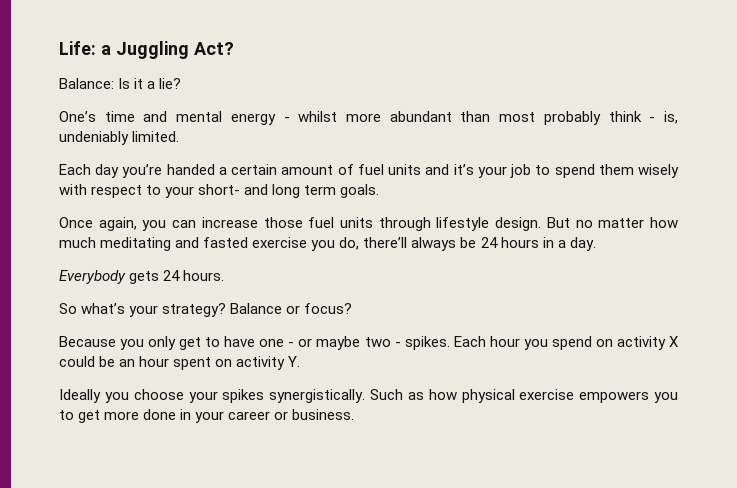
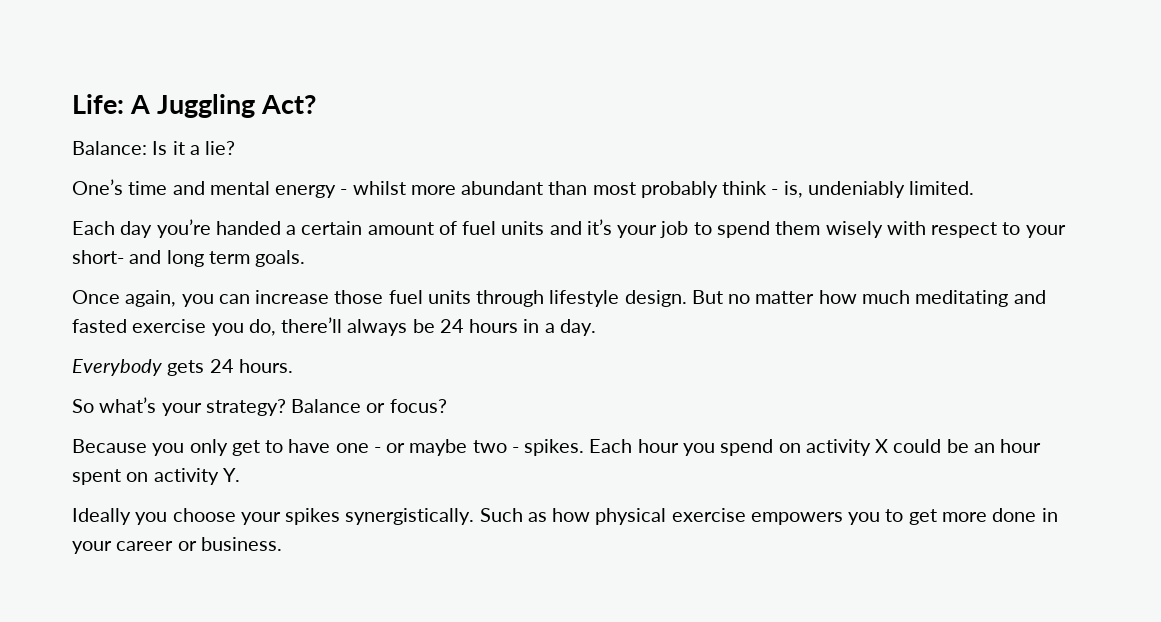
[100,45,111,55] a -> [130,95,151,114] A

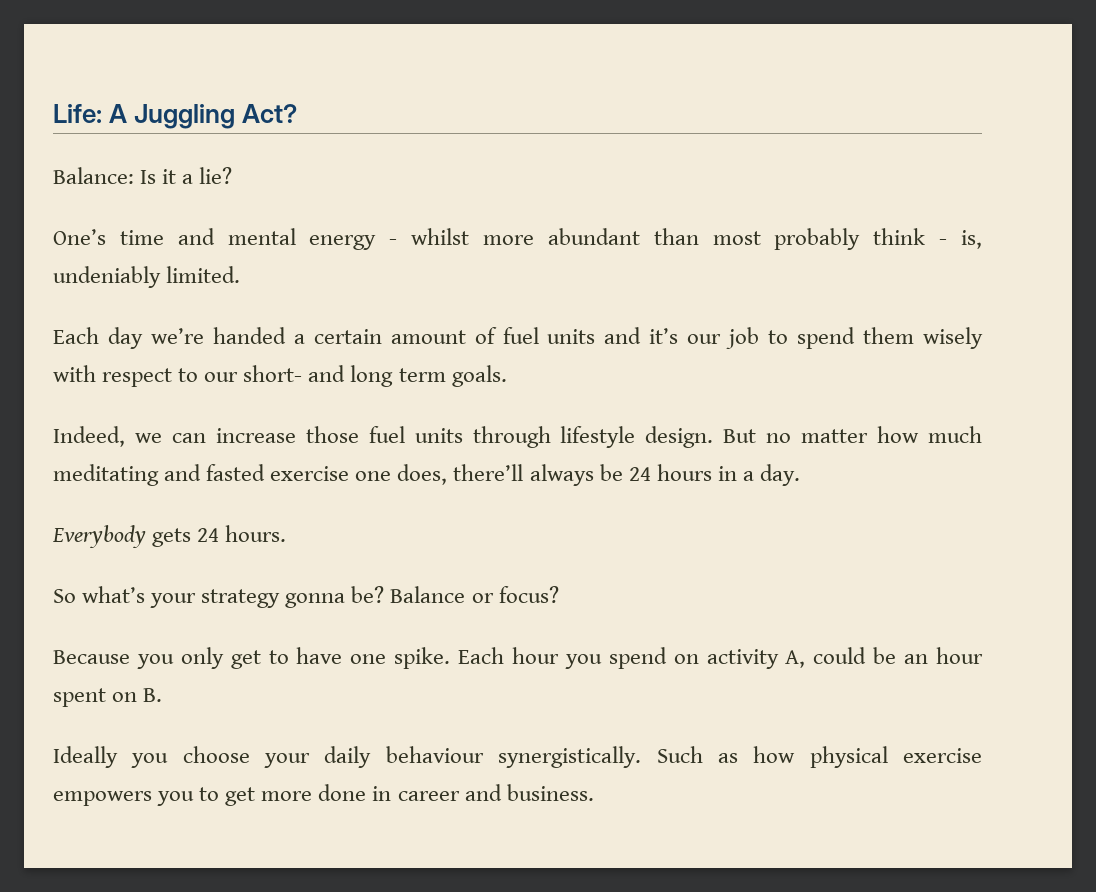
[156,219,211,238] you’re -> [150,328,204,344] we’re
[617,225,658,238] your -> [687,334,722,344] our
[1025,225,1066,238] your -> [204,372,239,382] our
[72,290,214,307] Once again, you -> [53,426,162,447] Indeed, we
[211,319,276,336] you do, -> [355,464,448,485] one does,
[205,399,286,416] strategy? -> [201,586,385,608] strategy gonna be?
[373,439,585,456] - or maybe two - spikes. -> [394,647,451,669] spike.
[875,439,889,453] X -> [785,650,806,668] A,
[153,468,240,485] activity Y. -> [143,688,163,702] B.
[285,508,341,525] spikes -> [324,746,484,768] daily behaviour
[72,541,197,554] your career or -> [397,784,502,801] career and

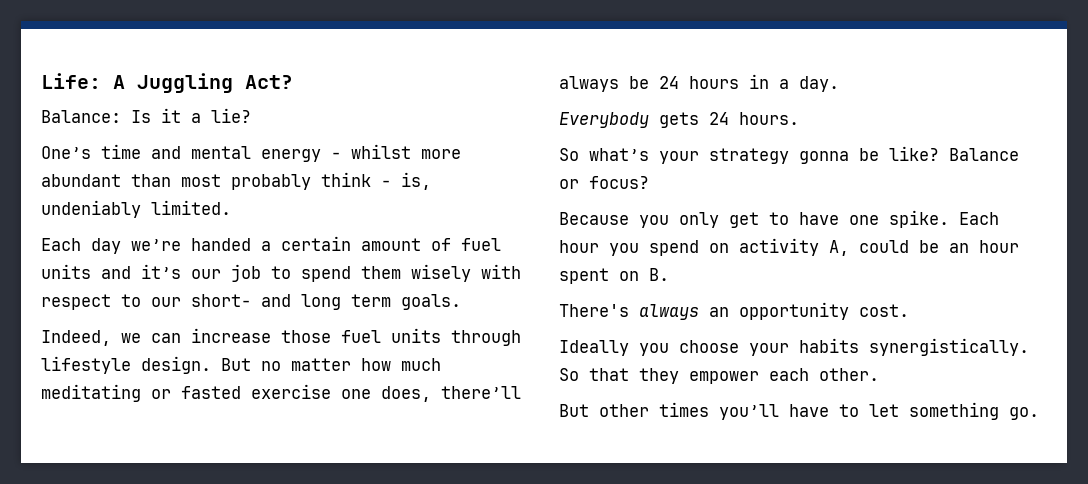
[164,464,202,481] and -> [151,389,171,399] or
[351,586,385,603] be? -> [859,146,939,161] be like?
(163, 695) none -> [559,302,909,320] // There's always an opportunity cost.
[324,746,983,768] [53,784,594,806] daily behaviour synergistically. Such as how physical exercise empowers you to get more done in career and business. -> [799,338,1029,356] [559,368,879,384] [559,402,1039,420] habits synergistically. So that they empower each other. // But other times you’ll have to let something go.

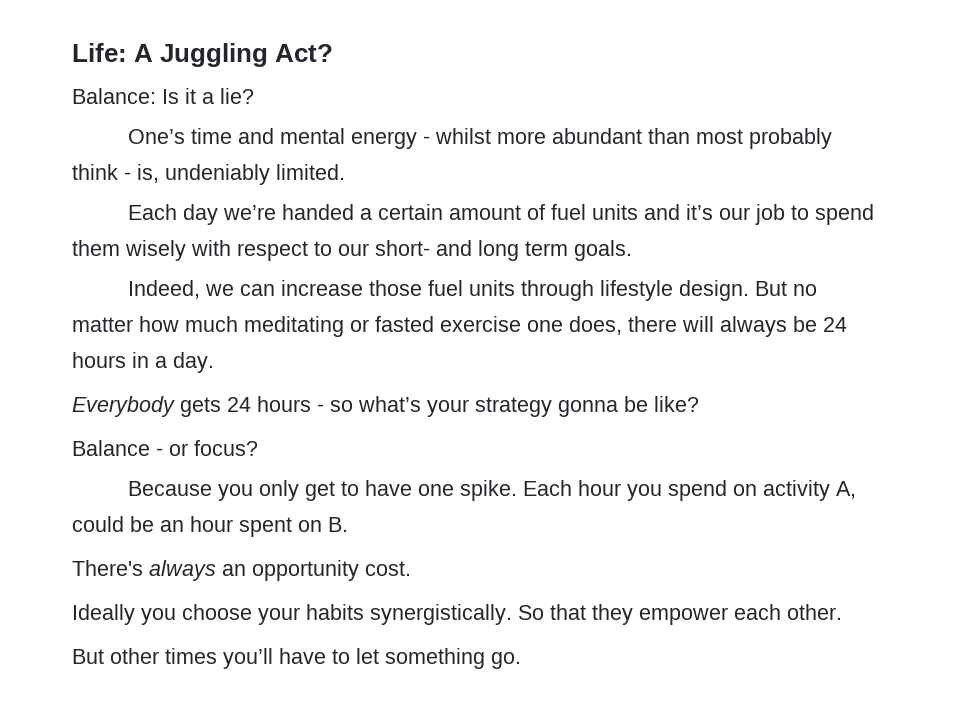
[441,386,521,399] there’ll -> [628,316,714,332] there will
[739,112,799,125] [559,148,579,161] hours. // So -> [257,396,353,412] hours - so
[949,148,1019,161] Balance -> [72,440,163,456] // Balance -

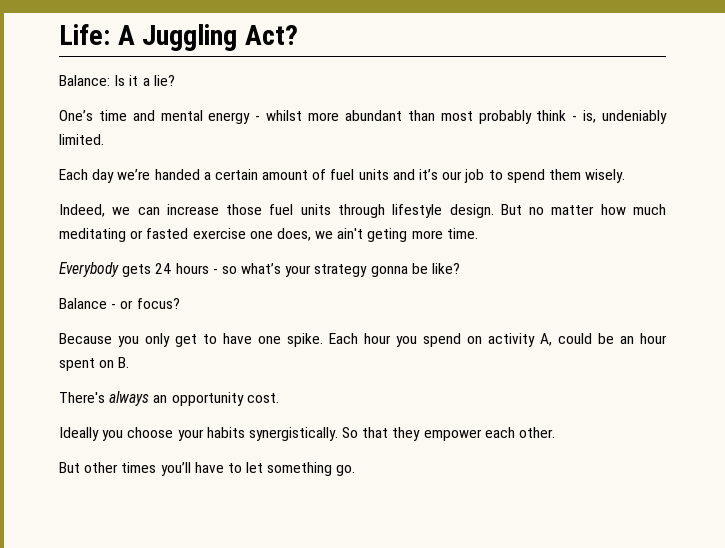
[125,240,632,261] wisely with respect to our short- and long term goals. -> [585,169,626,183] wisely.
[628,316,847,337] [72,352,214,373] there will always be 24 hours in a day. -> [315,228,478,242] we ain't geting more time.

